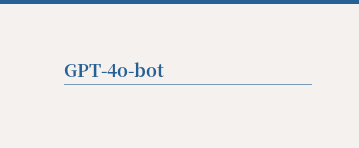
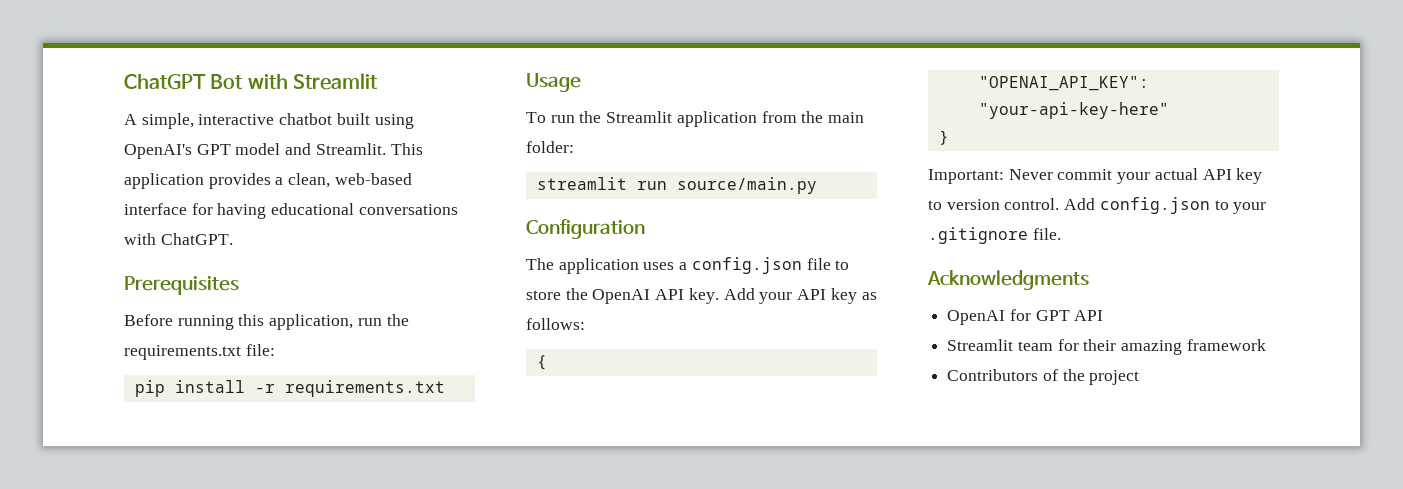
[64,62,164,77] GPT-4o-bot -> [124,73,379,90] [124,113,414,129] [124,143,423,159] [124,173,412,189] [124,203,458,219] [124,233,233,245] [124,276,239,295] [124,314,409,330] [124,344,275,360] [134,380,445,397] [526,73,581,92] [526,111,865,127] [526,141,574,153] [536,177,817,194] [526,219,645,239] [526,257,850,274] [526,288,877,304] [526,318,585,330] [536,355,547,370] [978,76,1149,91] [978,102,1169,119] [938,130,949,145] [928,168,1263,184] [928,197,1267,214] [928,227,1061,244] [927,270,1089,290] [947,309,1104,325] [947,339,1266,355] [947,369,1140,385] ChatGPT Bot with Streamlit // A simple, interactive chatbot built using OpenAI's GPT model and Streamlit. This application provides a clean, web-based interface for having educational conversations with ChatGPT. // Prerequisites // Before running this application, run the requirements.txt file: // pip install -r requirements.txt // Usage // To run the Streamlit application from the main folder: // streamlit run source/main.py // Configuration // The application uses a config.json file to store the OpenAI API key. Add your API key as follows: // { // "OPENAI_API_KEY": "your-api-key-here" // } // Important: Never commit your actual API key to version control. Add config.json to your .gitignore file. // Acknowledgments // OpenAI for GPT API // Streamlit team for their amazing framework // Contributors of the project

